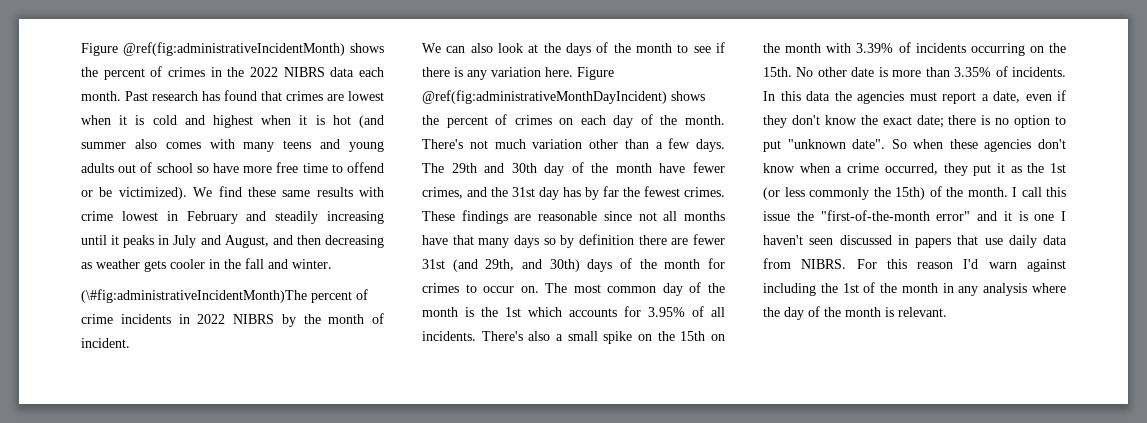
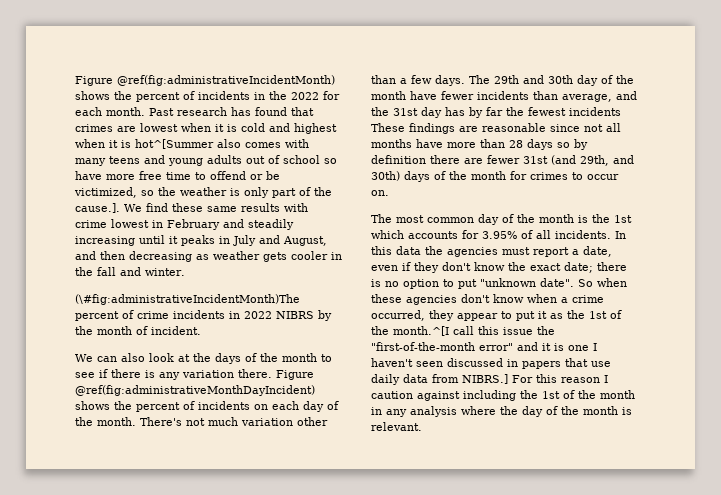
[168,67,205,77] crimes -> [198,91,250,100] incidents
[283,67,355,77] NIBRS data -> [323,91,340,100] for
[332,115,384,128] [81,142,126,149] hot (and summer -> [135,139,214,149] hot^[Summer
[118,187,187,200] victimized). -> [74,187,332,198] [75,203,120,213] victimized, so the weather is only part of the cause.].
[545,67,573,77] here. -> [238,369,272,378] there.
[514,115,552,125] crimes -> [198,401,250,410] incidents
[422,187,463,199] crimes, -> [477,91,612,102] incidents than average,
[684,187,725,197] crimes. -> [569,107,621,116] incidents
[452,235,510,248] that many -> [447,139,523,148] more than 28
(539, 289) none -> (389, 193) //
[481,331,725,344] [763,42,1066,56] [763,66,1066,77] There's also a small spike on the 15th on the month with 3.39% of incidents occurring on the 15th. No other date is more than 3.35% of incidents. -> (611, 234) none
(968, 169) none -> [457,311,512,321] appear to
[763,186,1017,200] (or less commonly the 15th) of the month. I -> [610,310,622,319] [371,326,449,336] of the month.^[I
[801,259,847,269] NIBRS. -> [462,374,508,384] NIBRS.]
[963,259,1017,269] I'd warn -> [604,375,608,383] [371,391,413,399] I caution

